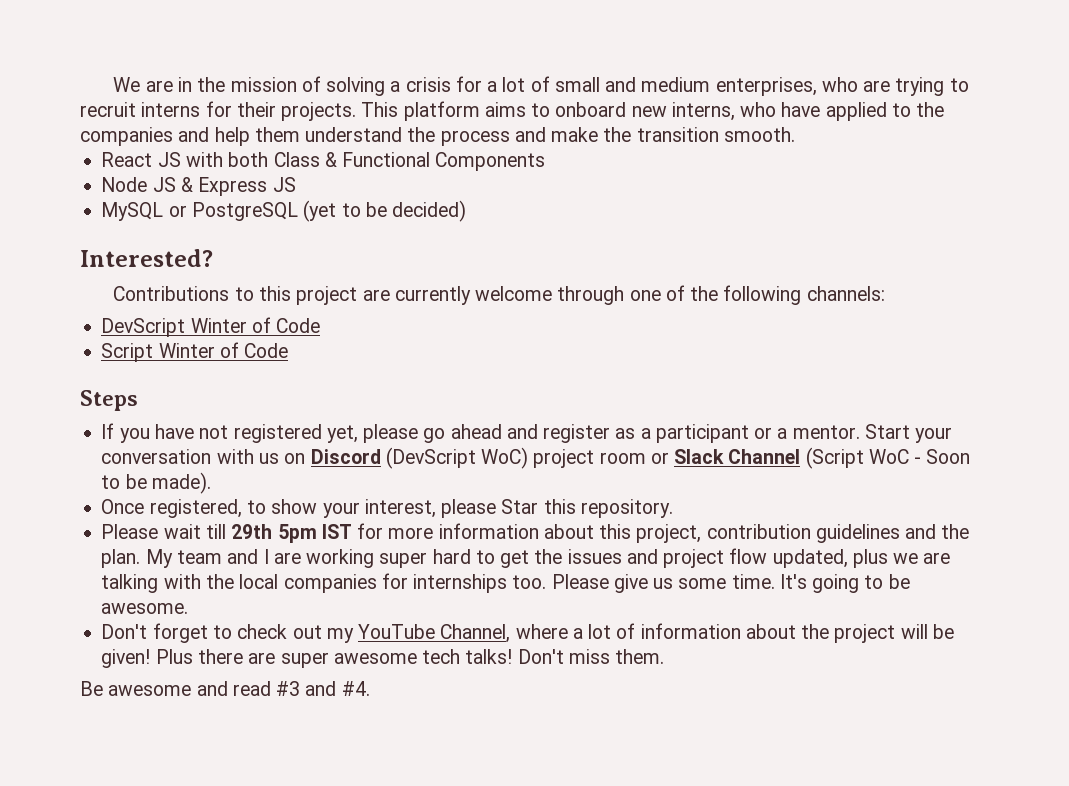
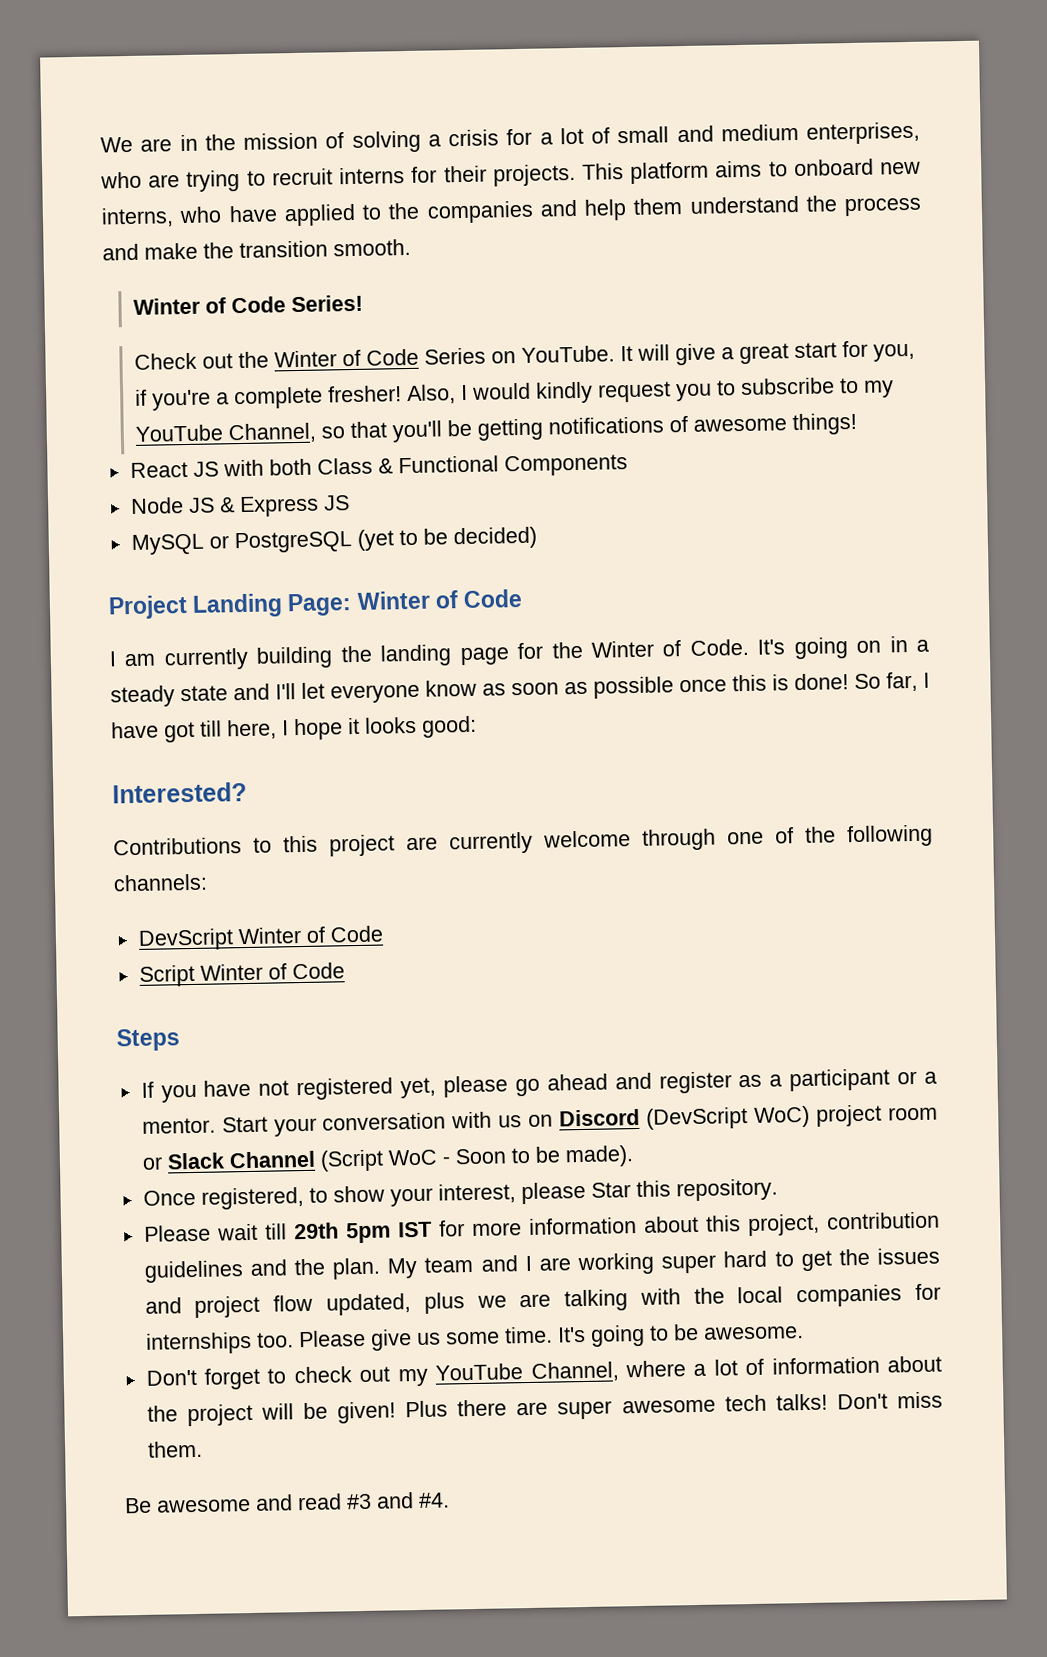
(795, 134) none -> [132,294,363,315] [133,340,915,370] [134,377,894,411] [134,412,857,444] // Winter of Code Series! // Check out the Winter of Code Series on YouTube. It will give a great start for you, if you're a complete fresher! Also, I would kindly request you to subscribe to my YouTube Channel, so that you'll be getting notifications of awesome things!
(467, 211) none -> [108,588,524,620] [109,636,929,671] [110,671,930,708] [111,715,477,743] // Project Landing Page: Winter of Code // I am currently building the landing page for the Winter of Code. It's going on in a steady state and I'll let everyone know as soon as possible once this is done! So far, I have got till here, I hope it looks good:

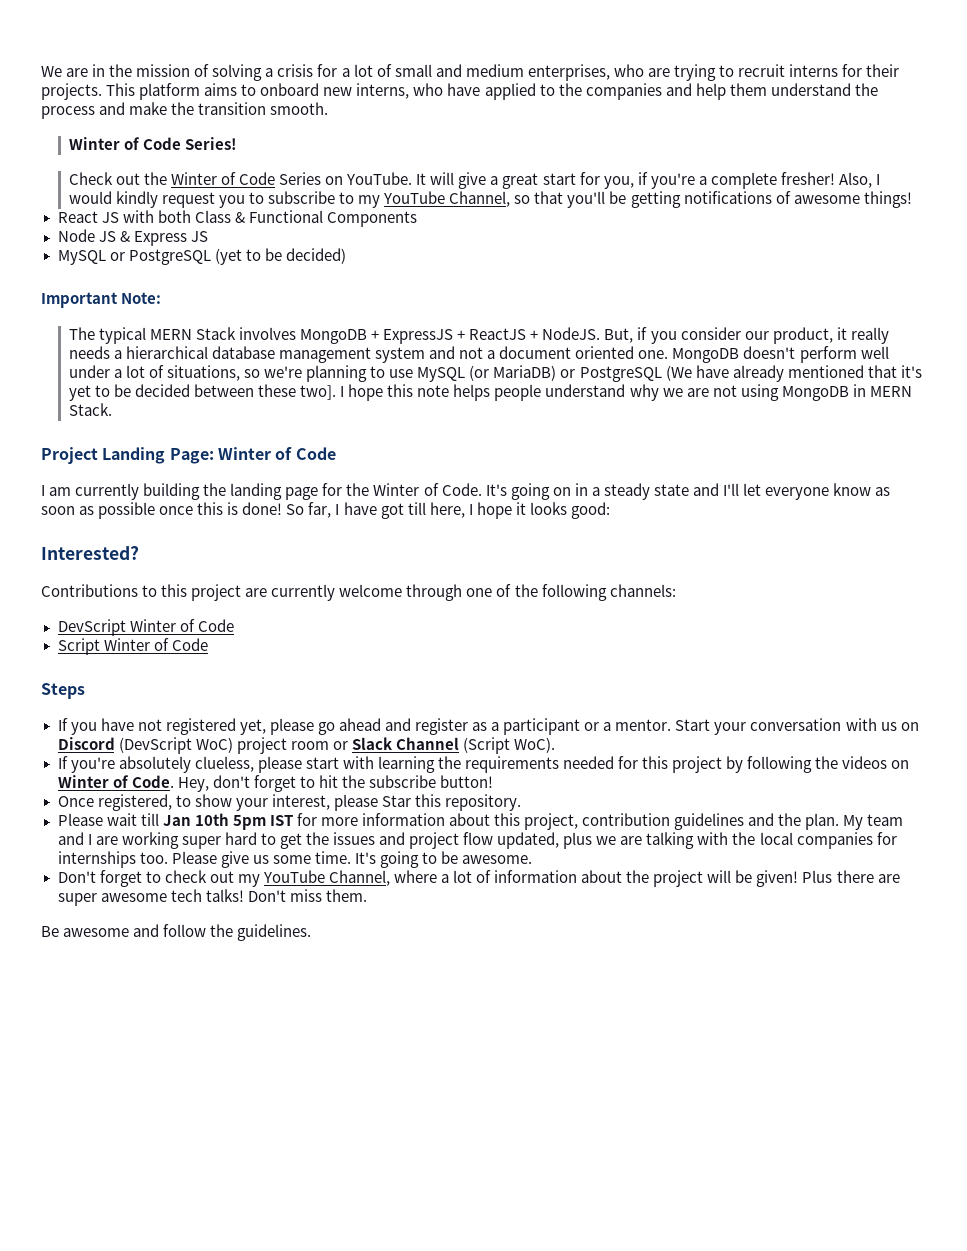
(537, 538) none -> [41,292,162,308] [68,327,889,344] [68,346,889,363] [68,365,922,382] [68,384,912,401] [68,403,112,416] // Important Note: // The typical MERN Stack involves MongoDB + ExpressJS + ReactJS + NodeJS. But, if you consider our product, it really needs a hierarchical database management system and not a document oriented one. MongoDB doesn't perform well under a lot of situations, so we're planning to use MySQL (or MariaDB) or PostgreSQL (We have already mentioned that it's yet to be decided between these two]. I hope this note helps people understand why we are not using MongoDB in MERN Stack.
[387,1145,634,1168] WoC - Soon to be made). -> [513,737,555,753] [57,756,910,773] [57,775,494,792] WoC). // If you're absolutely clueless, please start with learning the requirements needed for this project by following the videos on Winter of Code. Hey, don't forget to hit the subscribe button!
[293,1222,339,1240] 29th -> [162,813,229,826] Jan 10th
[297,1492,450,1511] read #3 and #4. -> [163,924,312,941] follow the guidelines.

